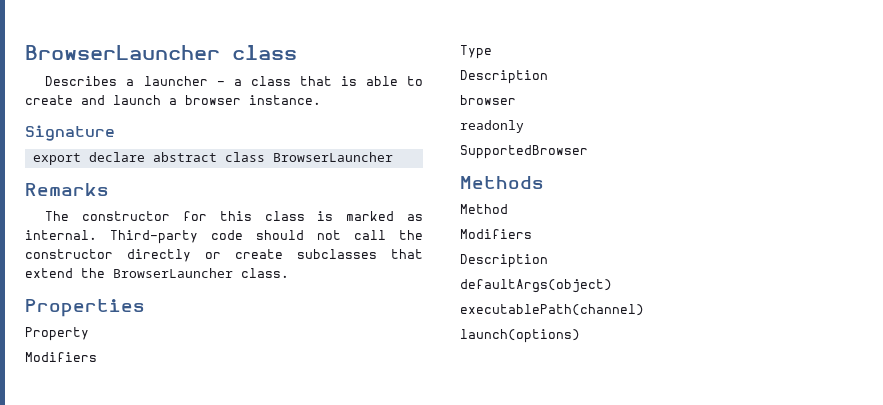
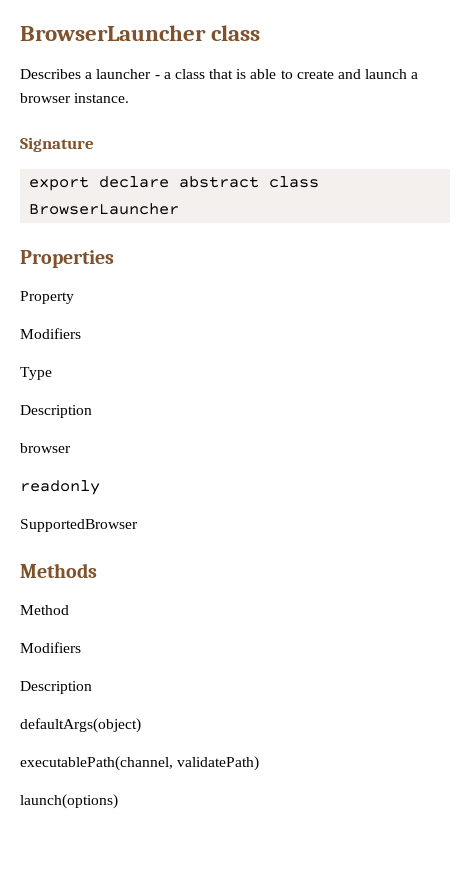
[25,183,109,196] [45,211,424,221] [25,230,423,244] [25,249,423,262] [25,268,289,278] // Remarks // The constructor for this class is marked as internal. Third-party code should not call the constructor directly or create subclasses that extend the BrowserLauncher class. -> (180, 209) none
[460,304,644,316] executablePath(channel) -> [20,756,260,771] executablePath(channel, validatePath)

